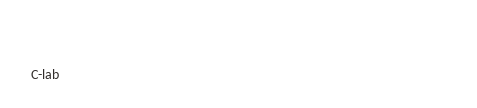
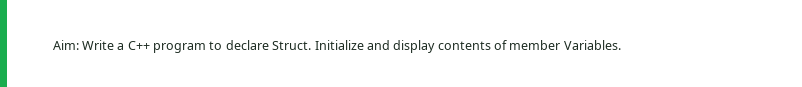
[31,69,59,79] C-lab -> [52,40,621,53] Aim: Write a C++ program to declare Struct. Initialize and display contents of member Variables.

